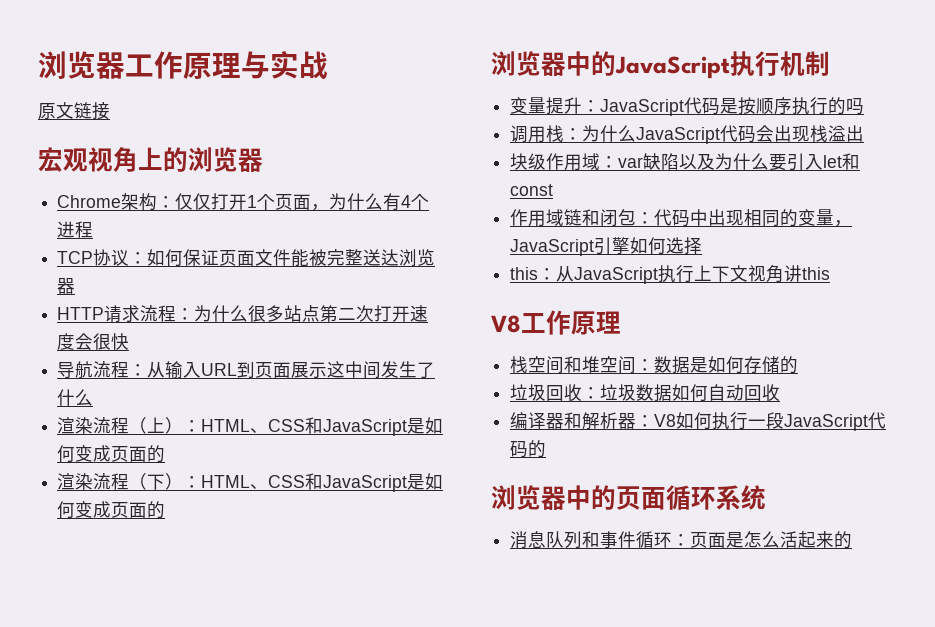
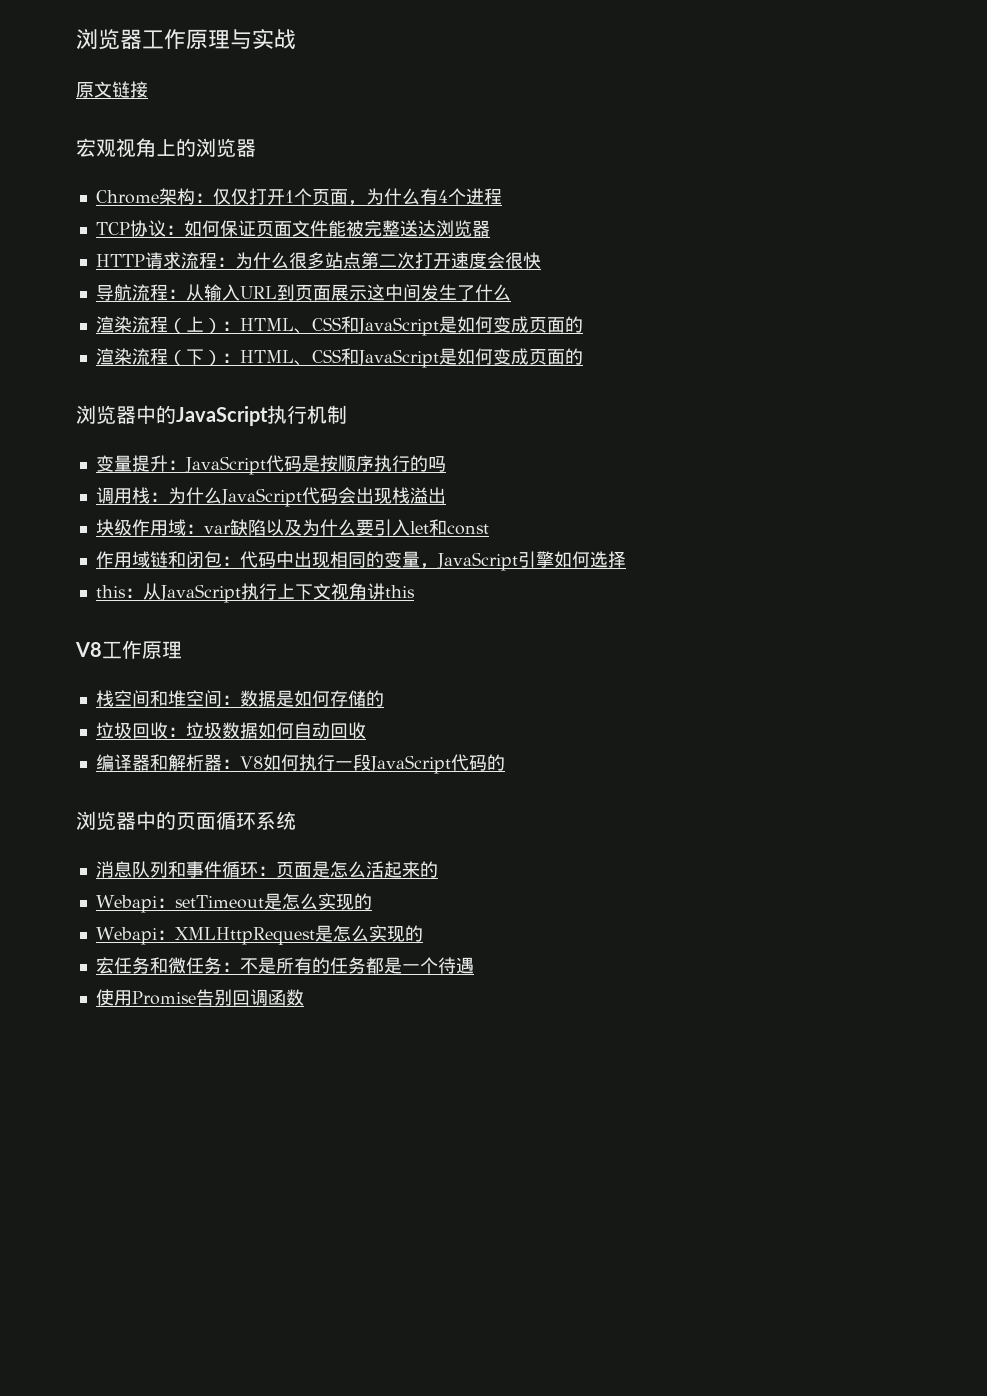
(853, 540) none -> [95,893,372,913] [95,925,423,945] [95,957,474,974] [95,989,304,1006] // Webapi：setTimeout是怎么实现的 // Webapi：XMLHttpRequest是怎么实现的 // 宏任务和微任务：不是所有的任务都是一个待遇 // 使用Promise告别回调函数

